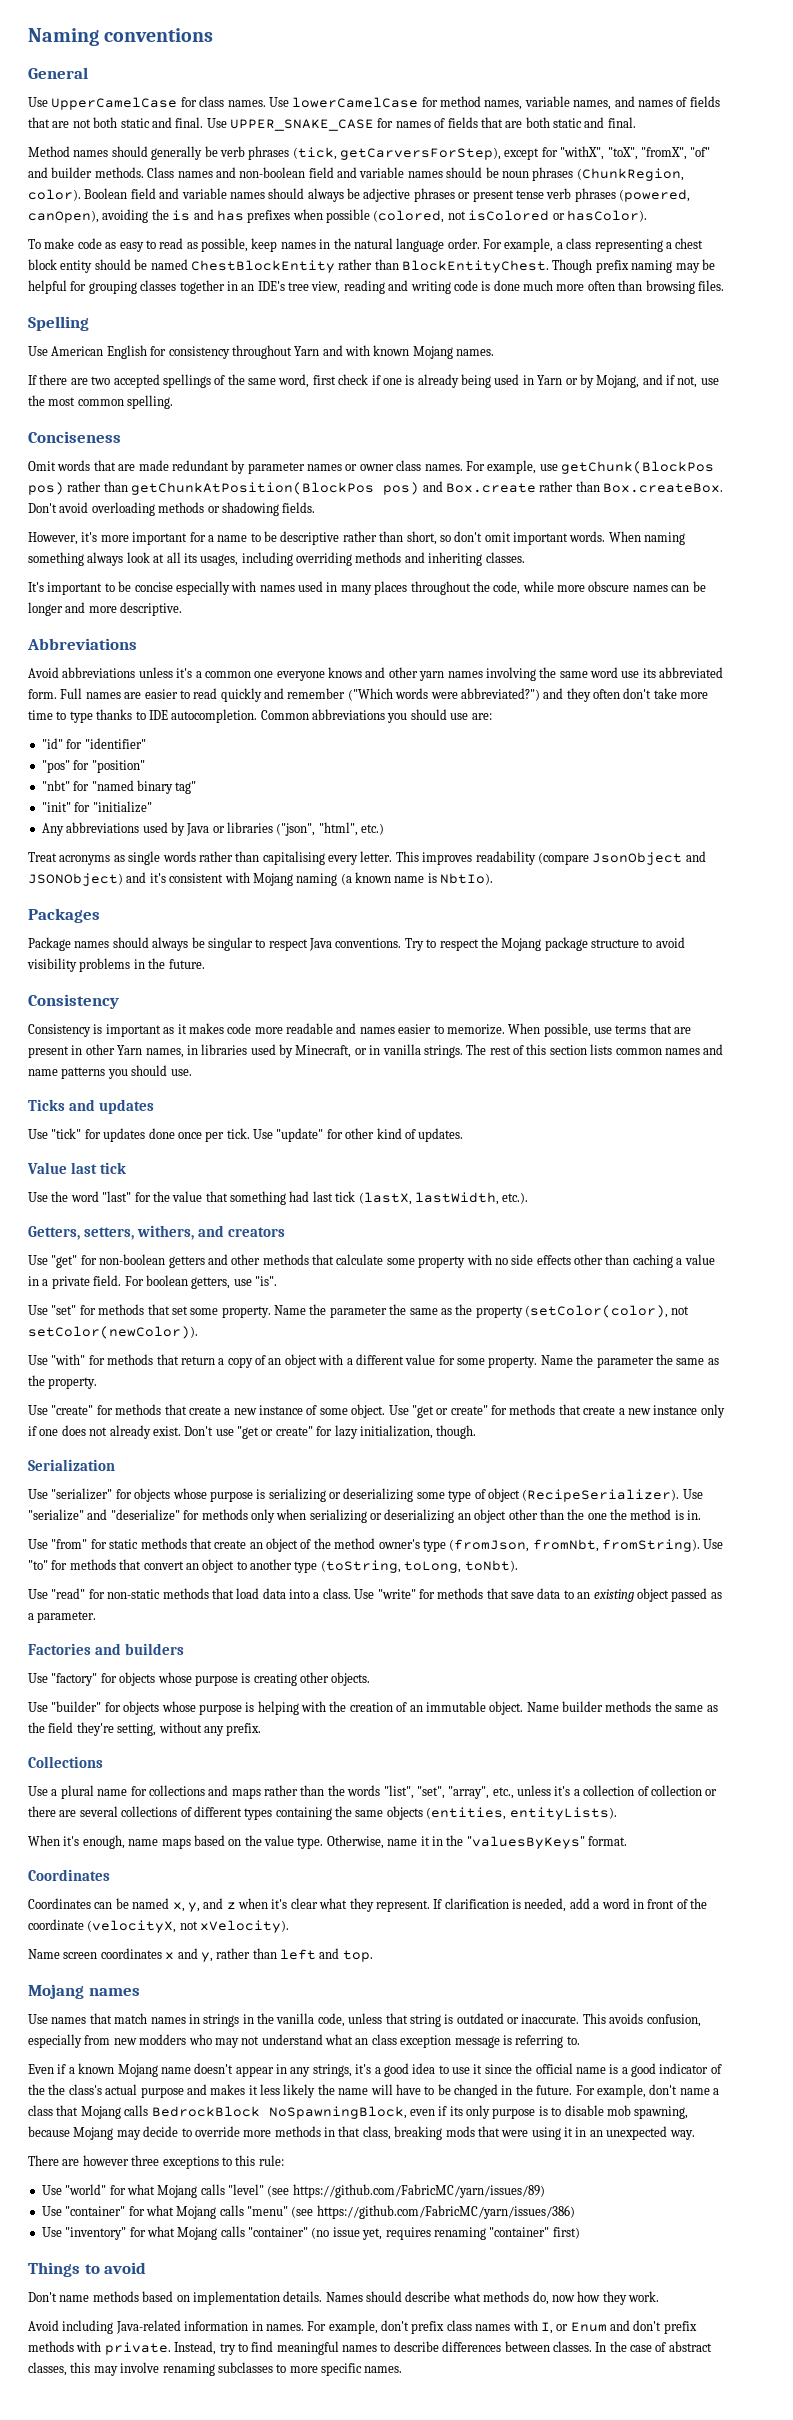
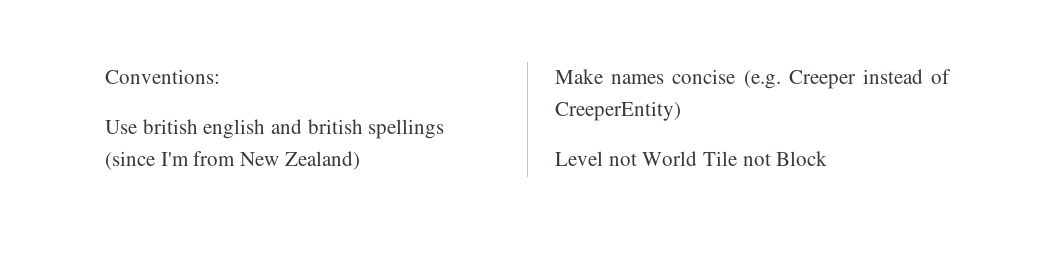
[28,28,214,46] [28,67,88,79] [28,96,720,110] [28,117,636,131] [28,146,711,160] [28,167,684,181] [28,188,690,202] [28,209,647,223] [28,238,704,252] [28,259,715,273] [28,280,724,294] [28,316,89,331] [28,345,495,359] [28,374,719,388] [28,395,174,409] [28,431,121,443] [28,460,714,474] [28,481,723,495] [28,502,316,516] [28,531,686,545] [28,552,525,566] [28,581,706,595] [28,602,183,616] [27,638,137,650] [28,667,724,681] [28,688,709,702] [28,709,492,723] [41,738,146,749] [41,760,145,773] [41,780,197,794] [41,801,152,813] [41,822,385,836] [28,851,706,865] [28,872,494,886] [28,908,100,923] [28,937,685,951] [27,958,205,972] [28,994,119,1009] [28,1023,692,1037] [28,1044,724,1058] [28,1065,192,1079] [28,1099,154,1114] [28,1128,464,1142] [27,1162,126,1174] [28,1191,529,1205] [28,1225,285,1240] [28,1254,715,1268] [28,1275,277,1289] [28,1304,690,1318] [28,1326,198,1339] [28,1354,719,1368] [28,1375,98,1389] [28,1404,725,1418] [28,1425,477,1439] [28,1459,115,1471] [28,1488,703,1502] [28,1509,702,1523] [28,1538,724,1552] [28,1559,518,1573] [28,1588,722,1602] [28,1611,97,1623] [28,1643,184,1655] [28,1672,371,1686] [28,1701,718,1715] [28,1722,262,1736] [28,1756,103,1768] [28,1785,718,1799] [28,1806,617,1820] [28,1835,627,1849] [28,1869,110,1881] [28,1898,707,1912] [28,1919,290,1933] [28,1948,373,1962] [28,1984,140,1999] [28,2013,701,2027] [28,2034,580,2048] [28,2063,722,2077] [28,2084,719,2098] [28,2105,689,2119] [28,2126,695,2140] [28,2155,284,2169] [41,2184,545,2198] [41,2205,575,2219] [41,2226,580,2240] [28,2262,147,2277] [28,2291,659,2305] [28,2320,697,2334] [28,2341,712,2355] [28,2362,403,2376] Naming conventions // General // Use UpperCamelCase for class names. Use lowerCamelCase for method names, variable names, and names of fields that are not both static and final. Use UPPER_SNAKE_CASE for names of fields that are both static and final. // Method names should generally be verb phrases (tick, getCarversForStep), except for "withX", "toX", "fromX", "of" and builder methods. Class names and non-boolean field and variable names should be noun phrases (ChunkRegion, color). Boolean field and variable names should always be adjective phrases or present tense verb phrases (powered, canOpen), avoiding the is and has prefixes when possible (colored, not isColored or hasColor). // To make code as easy to read as possible, keep names in the natural language order. For example, a class representing a chest block entity should be named ChestBlockEntity rather than BlockEntityChest. Though prefix naming may be helpful for grouping classes together in an IDE's tree view, reading and writing code is done much more often than browsing files. // Spelling // Use American English for consistency throughout Yarn and with known Mojang names. // If there are two accepted spellings of the same word, first check if one is already being used in Yarn or by Mojang, and if not, use the most common spelling. // Conciseness // Omit words that are made redundant by parameter names or owner class names. For example, use getChunk(BlockPos pos) rather than getChunkAtPosition(BlockPos pos) and Box.create rather than Box.createBox. Don't avoid overloading methods or shadowing fields. // However, it's more important for a name to be descriptive rather than short, so don't omit important words. When naming something always look at all its usages, including overriding methods and inheriting classes. // It's important to be concise especially with names used in many places throughout the code, while more obscure names can be longer and more descriptive. // Abbreviations // Avoid abbreviations unless it's a common one everyone knows and other yarn names involving the same word use its abbreviated form. Full names are easier to read quickly and remember ("Which words were abbreviated?") and they often don't take more time to type thanks to IDE autocompletion. Common abbreviations you should use are: // "id" for "identifier" // "pos" for "position" // "nbt" for "named binary tag" // "init" for "initialize" // Any abbreviations used by Java or libraries ("json", "html", etc.) // Treat acronyms as single words rather than capitalising every letter. This improves readability (compare JsonObject and JSONObject) and it's consistent with Mojang naming (a known name is NbtIo). // Packages // Package names should always be singular to respect Java conventions. Try to respect the Mojang package structure to avoid visibility problems in the future. // Consistency // Consistency is important as it makes code more readable and names easier to memorize. When possible, use terms that are present in other Yarn names, in libraries used by Minecraft, or in vanilla strings. The rest of this section lists common names and name patterns you should use. // Ticks and updates // Use "tick" for updates done once per tick. Use "update" for other kind of updates. // Value last tick // Use the word "last" for the value that something had last tick (lastX, lastWidth, etc.). // Getters, setters, withers, and creators // Use "get" for non-boolean getters and other methods that calculate some property with no side effects other than caching a value in a private field. For boolean getters, use "is". // Use "set" for methods that set some property. Name the parameter the same as the property (setColor(color), not setColor(newColor)). // Use "with" for methods that return a copy of an object with a different value for some property. Name the parameter the same as the property. // Use "create" for methods that create a new instance of some object. Use "get or create" for methods that create a new instance only if one does not already exist. Don't use "get or create" for lazy initialization, though. // Serialization // Use "serializer" for objects whose purpose is serializing or deserializing some type of object (RecipeSerializer). Use "serialize" and "deserialize" for methods only when serializing or deserializing an object other than the one the method is in. // Use "from" for static methods that create an object of the method owner's type (fromJson, fromNbt, fromString). Use "to" for methods that convert an object to another type (toString, toLong, toNbt). // Use "read" for non-static methods that load data into a class. Use "write" for methods that save data to an existing object passed as a parameter. // Factories and builders // Use "factory" for objects whose purpose is creating other objects. // Use "builder" for objects whose purpose is helping with the creation of an immutable object. Name builder methods the same as the field they're setting, without any prefix. // Collections // Use a plural name for collections and maps rather than the words "list", "set", "array", etc., unless it's a collection of collection or there are several collections of different types containing the same objects (entities, entityLists). // When it's enough, name maps based on the value type. Otherwise, name it in the "valuesByKeys" format. // Coordinates // Coordinates can be named x, y, and z when it's clear what they represent. If clarification is needed, add a word in front of the coordinate (velocityX, not xVelocity). // Name screen coordinates x and y, rather than left and top. // Mojang names // Use names that match names in strings in the vanilla code, unless that string is outdated or inaccurate. This avoids confusion, especially from new modders who may not understand what an class exception message is referring to. // Even if a known Mojang name doesn't appear in any strings, it's a good idea to use it since the official name is a good indicator of the the class's actual purpose and makes it less likely the name will have to be changed in the future. For example, don't name a class that Mojang calls BedrockBlock NoSpawningBlock, even if its only purpose is to disable mob spawning, because Mojang may decide to override more methods in that class, breaking mods that were using it in an unexpected way. // There are however three exceptions to this rule: // Use "world" for what Mojang calls "level" (see https://github.com/FabricMC/yarn/issues/89) // Use "container" for what Mojang calls "menu" (see https://github.com/FabricMC/yarn/issues/386) // Use "inventory" for what Mojang calls "container" (no issue yet, requires renaming "container" first) // Things to avoid // Don't name methods based on implementation details. Names should describe what methods do, now how they work. // Avoid including Java-related information in names. For example, don't prefix class names with I, or Enum and don't prefix methods with private. Instead, try to find meaningful names to describe differences between classes. In the case of abstract classes, this may involve renaming subclasses to more specific names. -> [105,69,220,84] [105,119,445,139] [105,151,360,170] [555,69,951,89] [555,101,681,121] [555,151,828,166] Conventions: // Use british english and british spellings (since I'm from New Zealand) // Make names concise (e.g. Creeper instead of CreeperEntity) // Level not World Tile not Block

